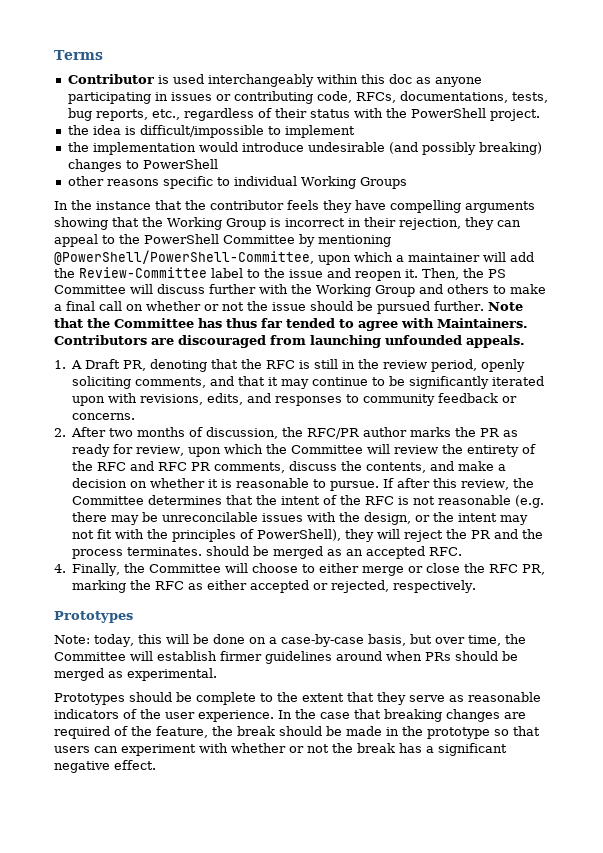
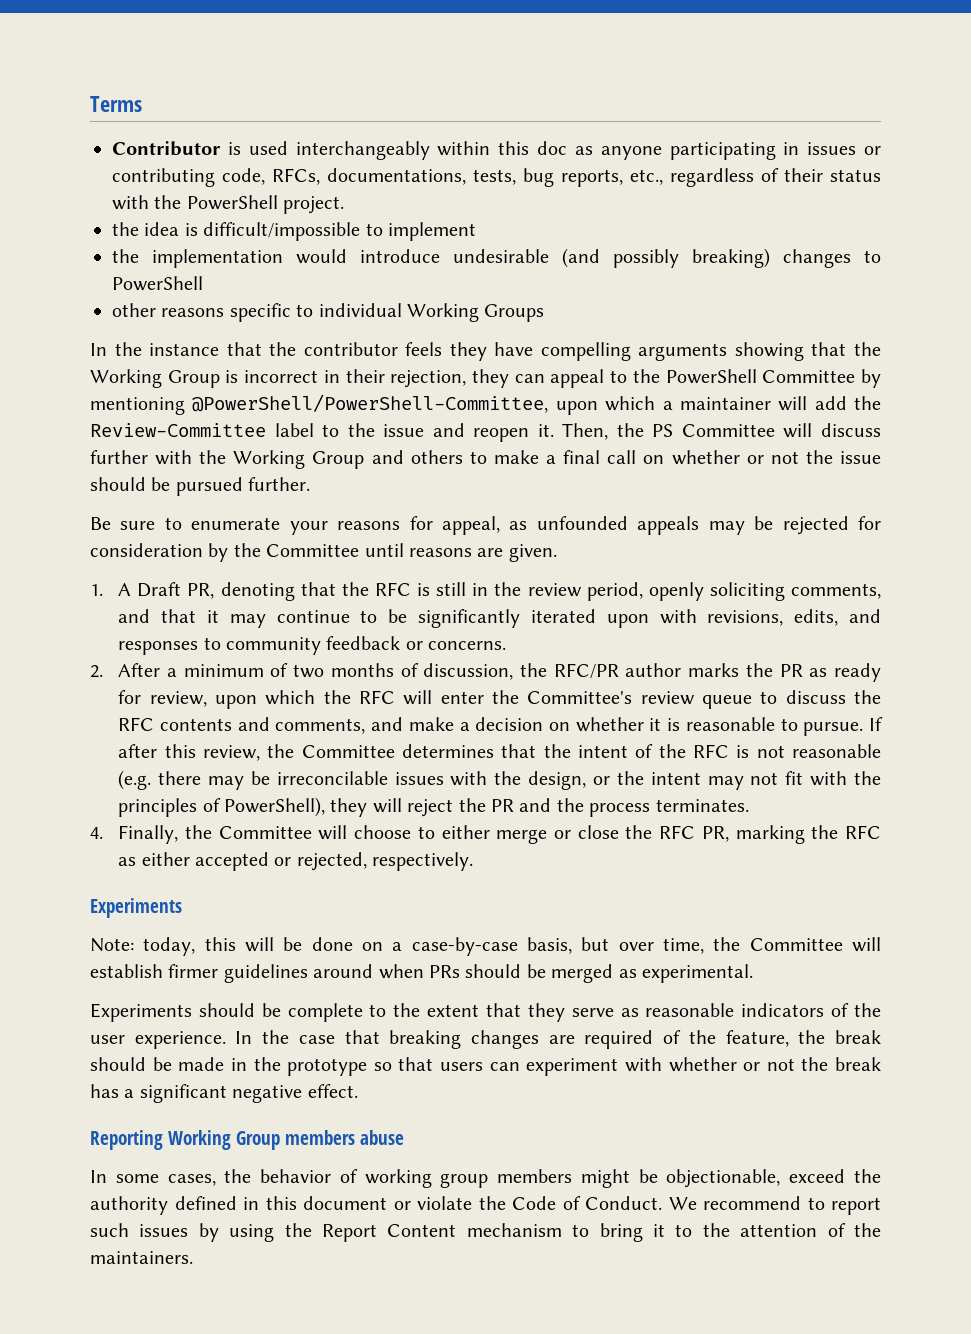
[487,302,523,311] [54,318,528,331] [54,335,525,348] Note that the Committee has thus far tended to agree with Maintainers. Contributors are discouraged from launching unfounded appeals. -> [90,516,882,535] [90,543,557,562] // Be sure to enumerate your reasons for appeal, as unfounded appeals may be rejected for consideration by the Committee until reasons are given.
(107, 432) none -> [166,663,289,677] a minimum of
[291,444,537,457] [72,461,427,473] Committee will review the entirety of the RFC and RFC PR comments, discuss the contents, -> [358,690,881,709] [118,717,366,734] RFC will enter the Committee's review queue to discuss the RFC contents and comments,
[162,512,259,522] unreconcilable -> [276,771,388,785] irreconcilable
[206,546,463,559] should be merged as an accepted RFC. -> (749, 805) none
[54,611,133,623] Prototypes -> [90,898,182,918] Experiments
[54,693,125,705] Prototypes -> [90,1003,192,1022] Experiments
(156, 765) none -> [90,1130,404,1150] [90,1169,881,1188] [90,1196,881,1215] [90,1223,881,1242] [90,1251,193,1264] // Reporting Working Group members abuse // In some cases, the behavior of working group members might be objectionable, exceed the authority defined in this document or violate the Code of Conduct. We recommend to report such issues by using the Report Content mechanism to bring it to the attention of the maintainers.

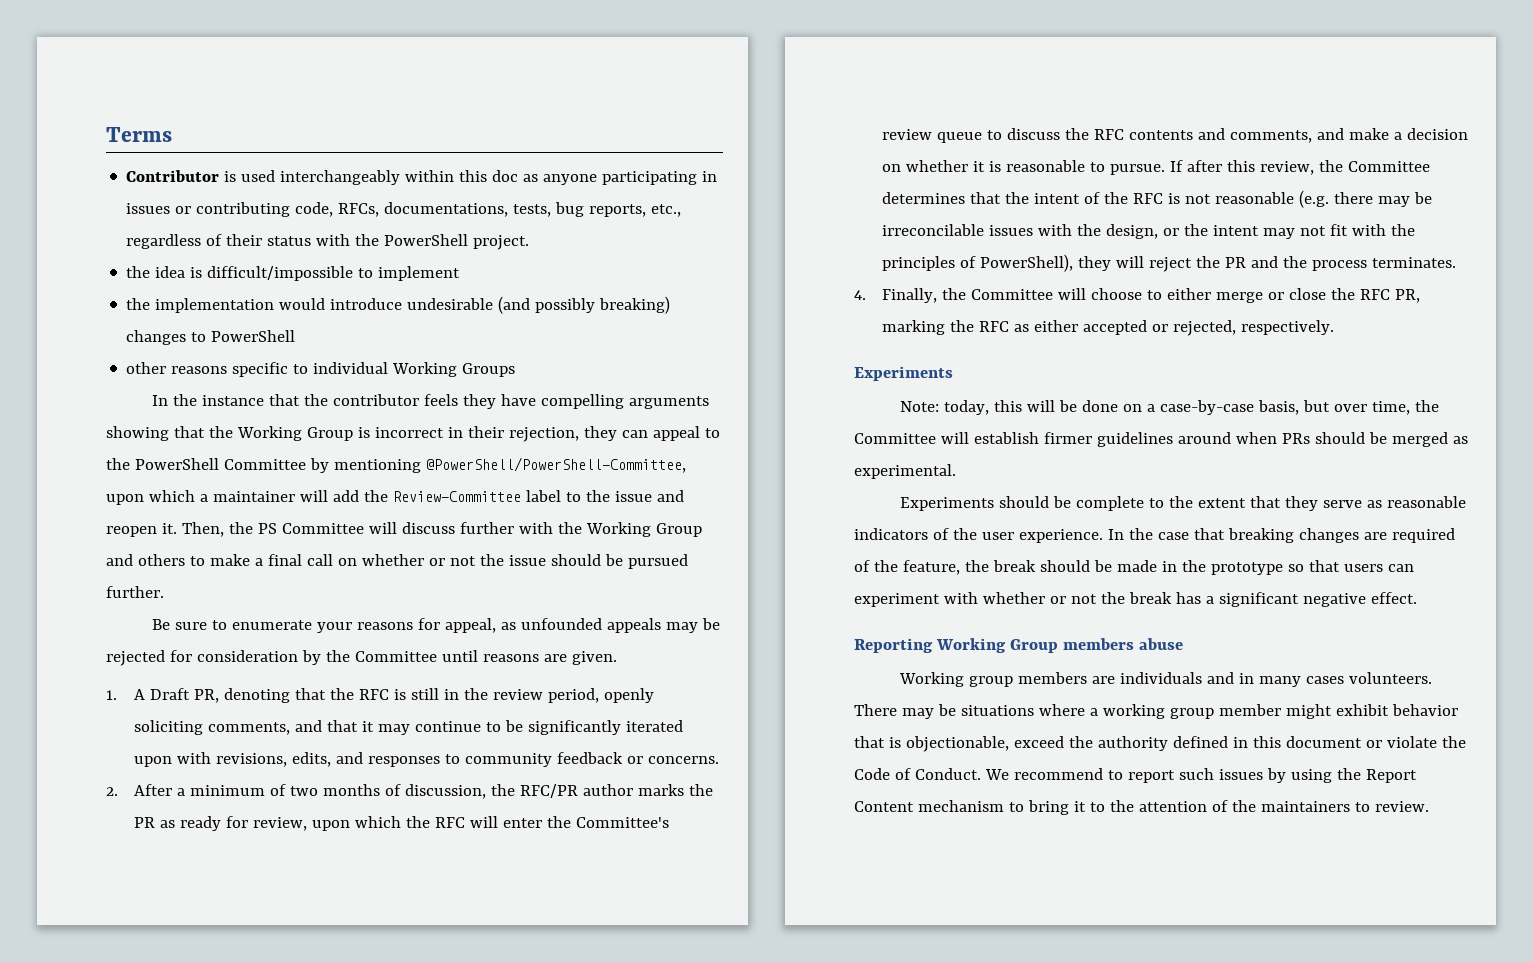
[90,1169,658,1188] In some cases, the behavior of working group members might be -> [899,672,1433,687] [854,704,1458,719] [854,736,901,748] Working group members are individuals and in many cases volunteers. There may be situations where a working group member might exhibit behavior that is
[90,1251,193,1264] maintainers. -> [1260,801,1429,812] maintainers to review.

